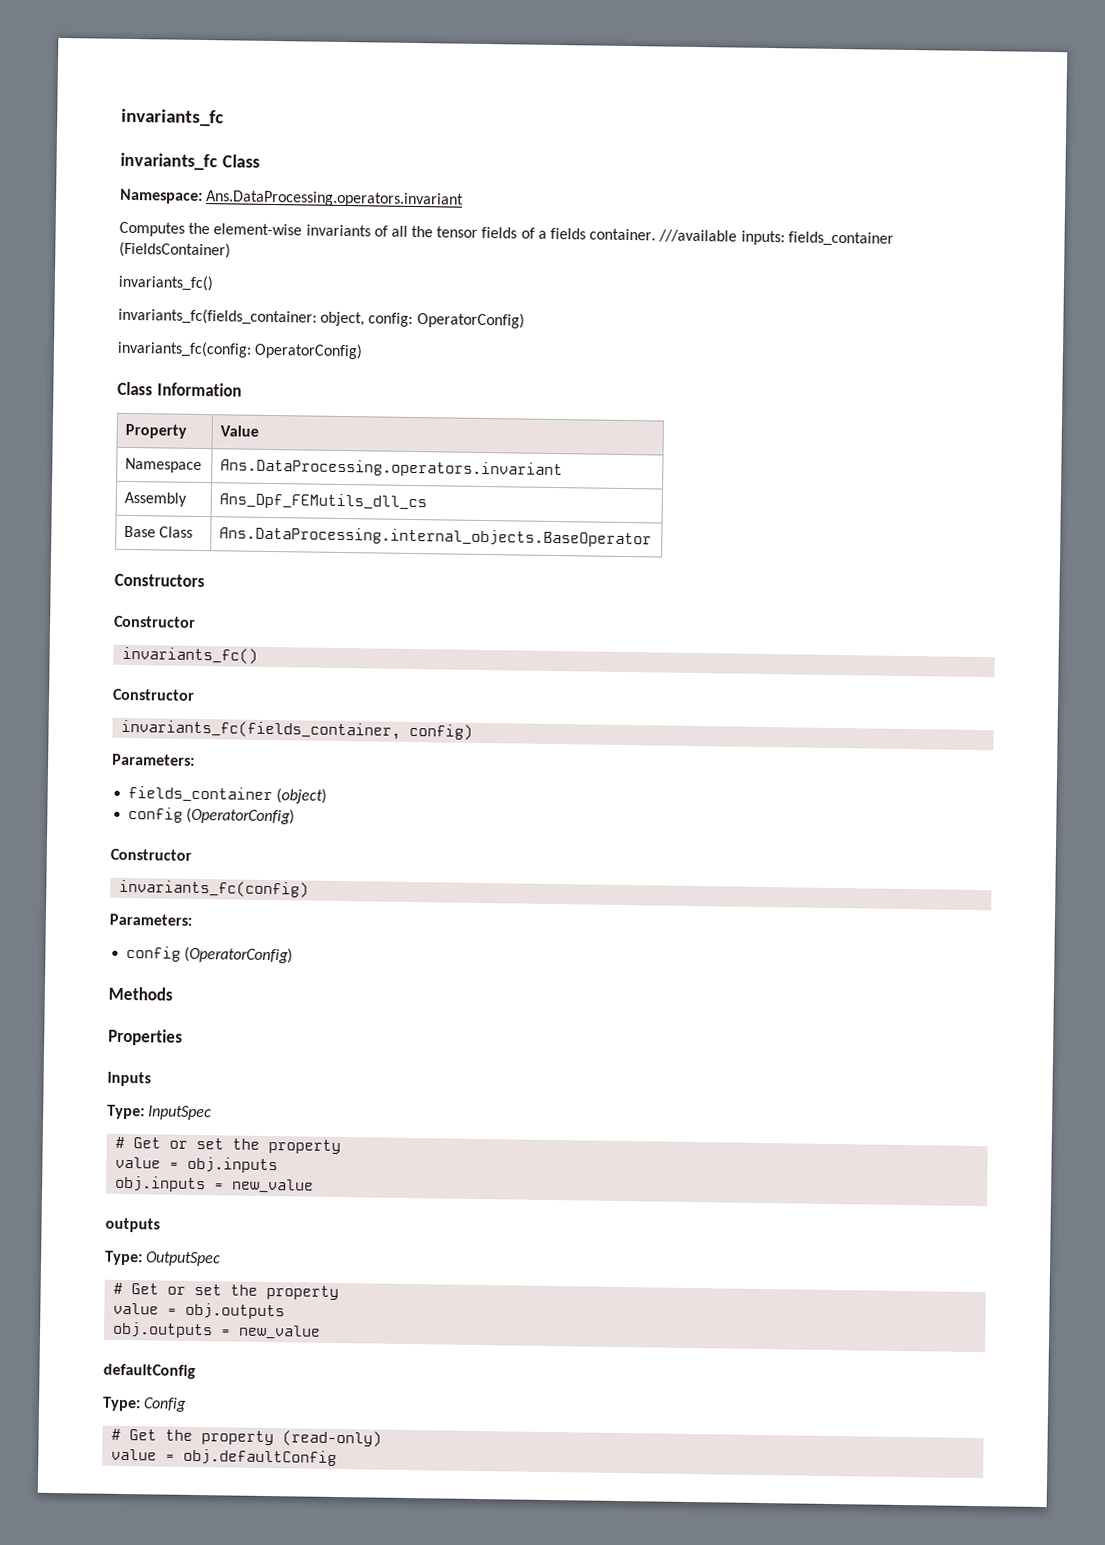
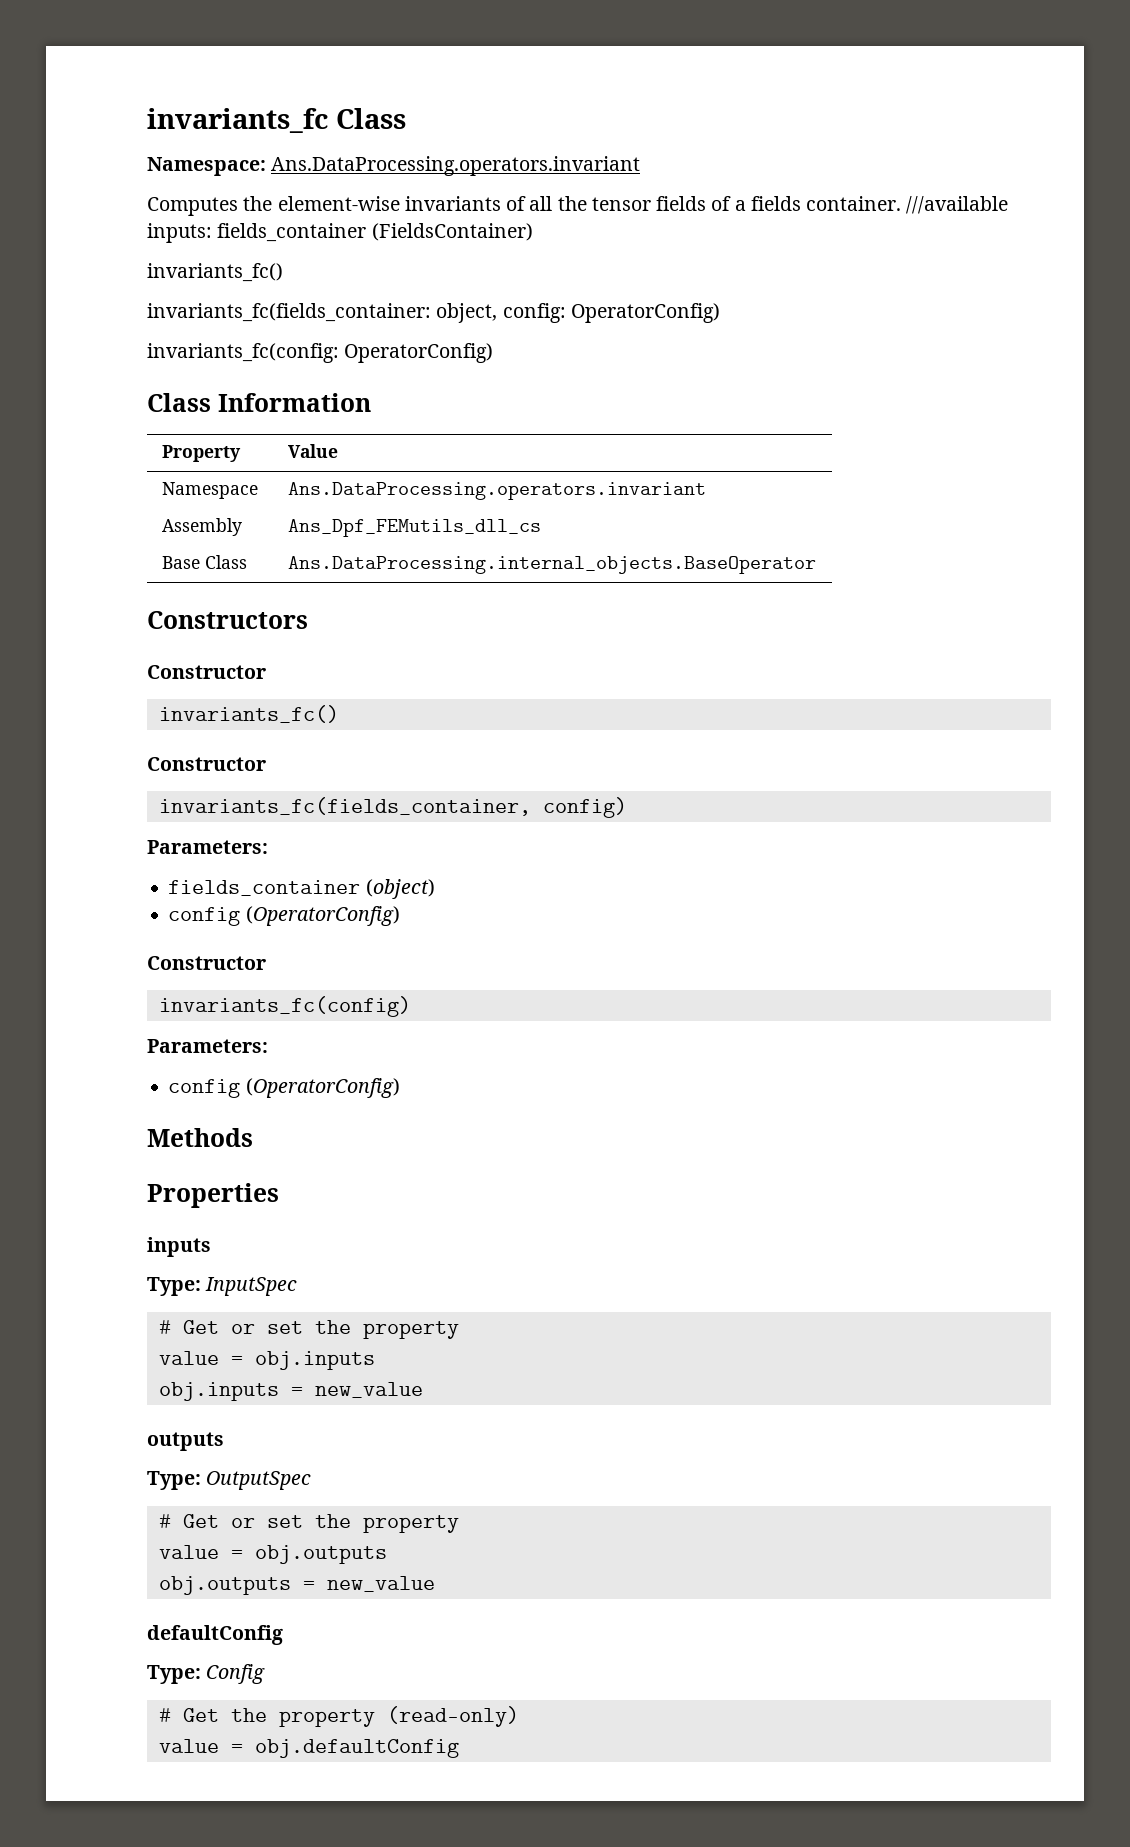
[121,108,224,127] [120,152,218,171] invariants_fc // invariants_fc -> [147,108,329,133] invariants_fc

